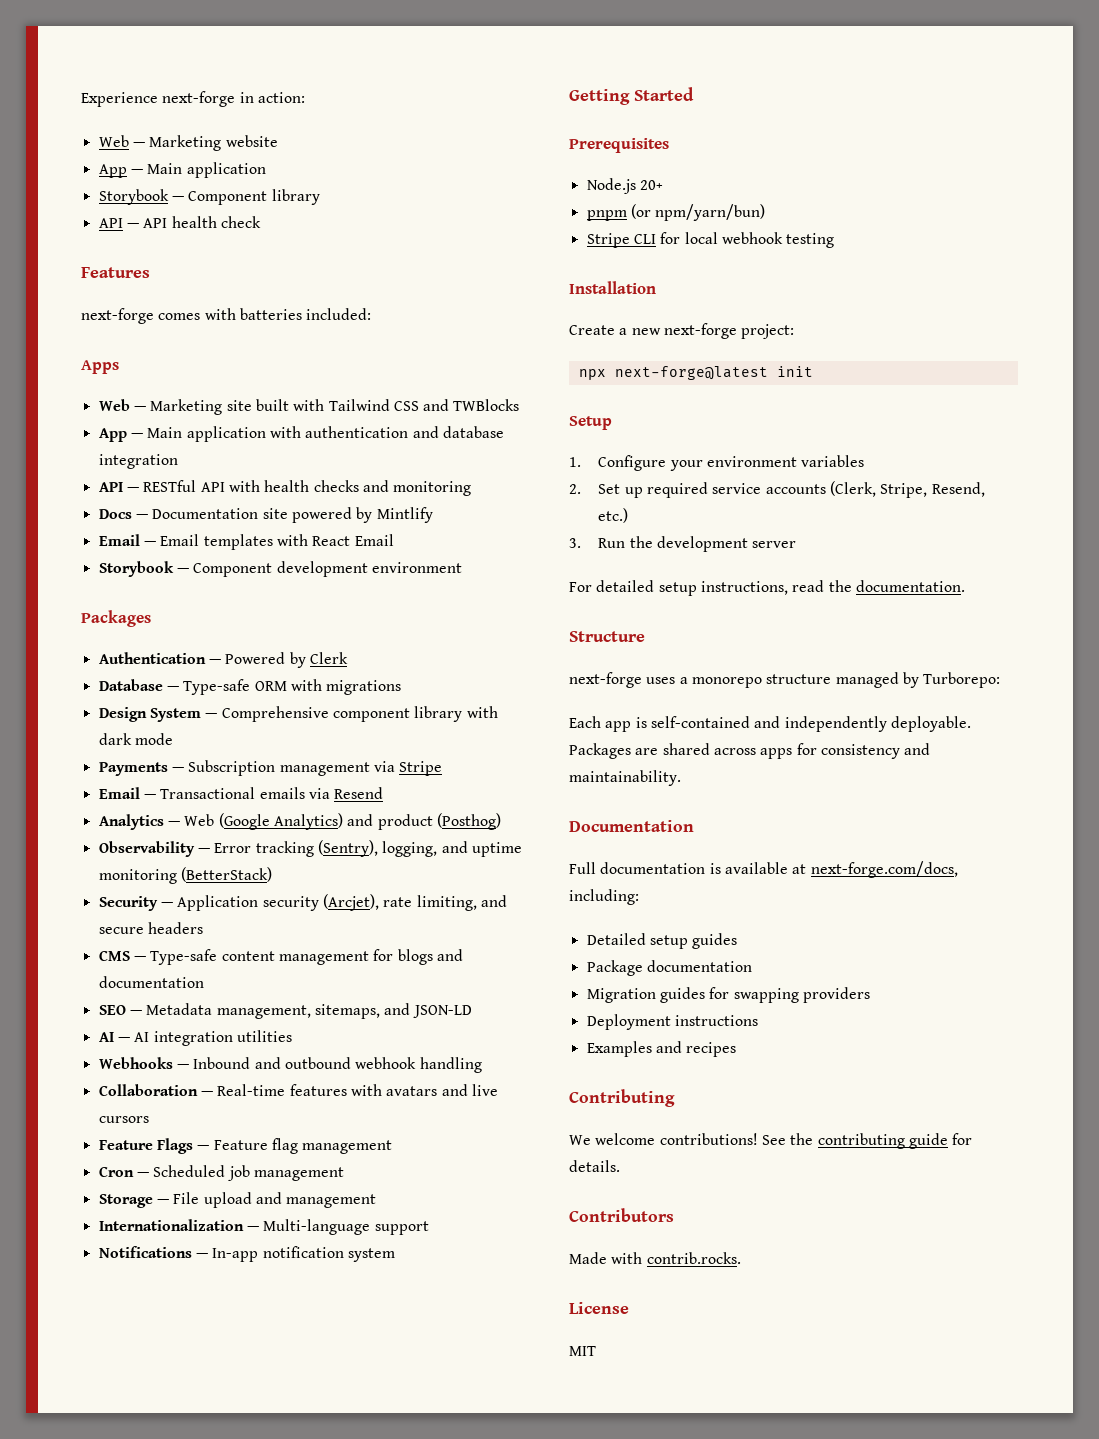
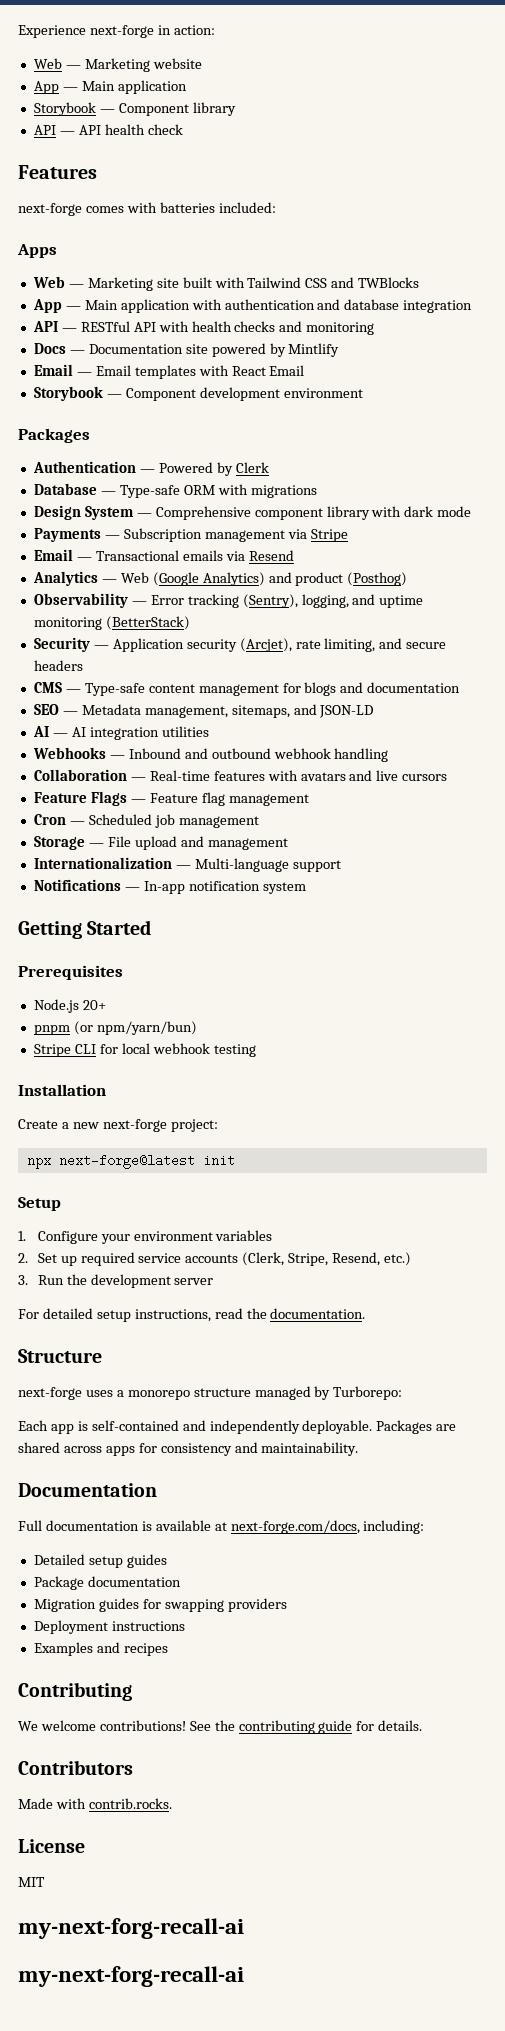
(596, 1351) none -> [18,1918,244,1939] [18,1966,244,1987] // my-next-forg-recall-ai // my-next-forg-recall-ai

